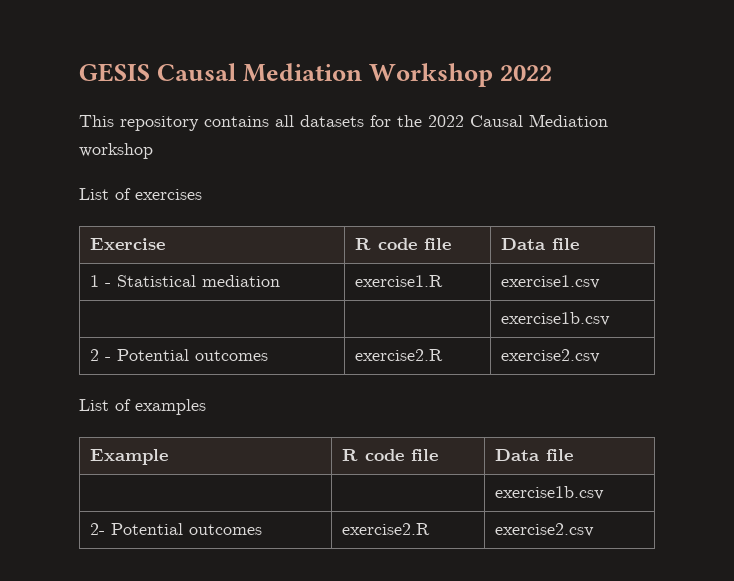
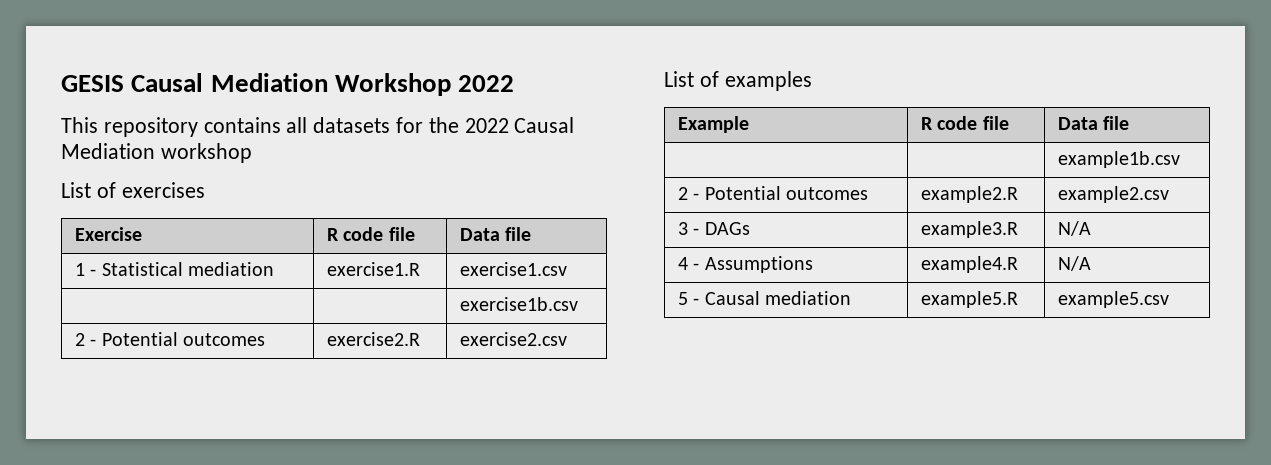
[495,486,605,500] [90,523,263,535] [342,523,431,535] [495,523,595,537] exercise1b.csv // 2- Potential outcomes | exercise2.R | exercise2.csv -> [1058,151,1181,168] [678,186,868,200] [921,186,1019,203] [1058,186,1170,203] [678,222,750,235] [921,221,1019,238] [1058,221,1092,236] [678,256,813,273] [921,256,1019,273] [1058,256,1092,271] [678,291,851,305] [921,291,1019,308] [1058,291,1170,308] example1b.csv // 2 - Potential outcomes | example2.R | example2.csv // 3 - DAGs | example3.R | N/A // 4 - Assumptions | example4.R | N/A // 5 - Causal mediation | example5.R | example5.csv

